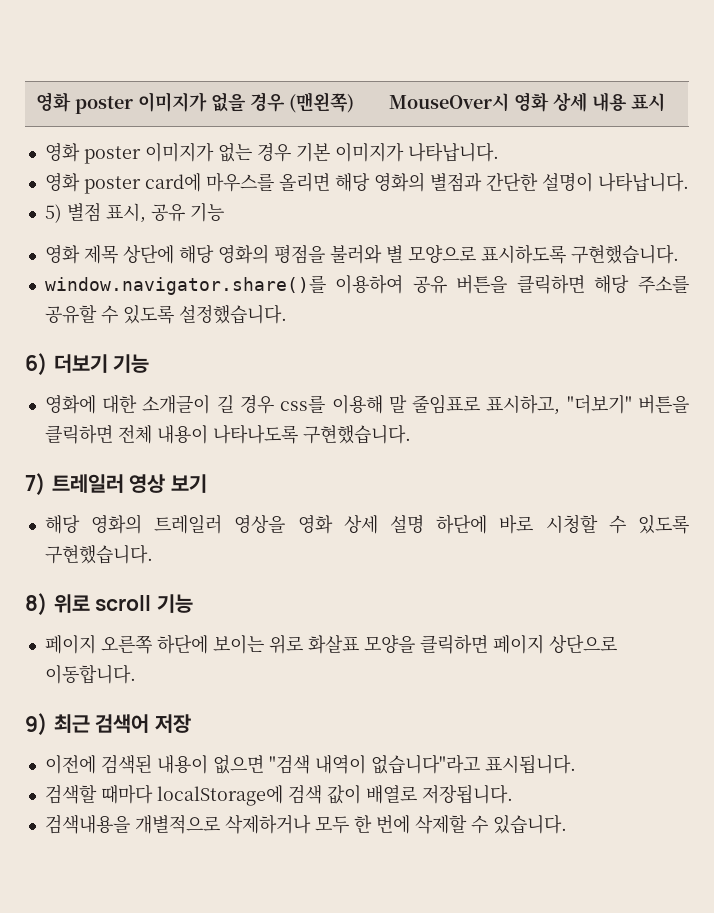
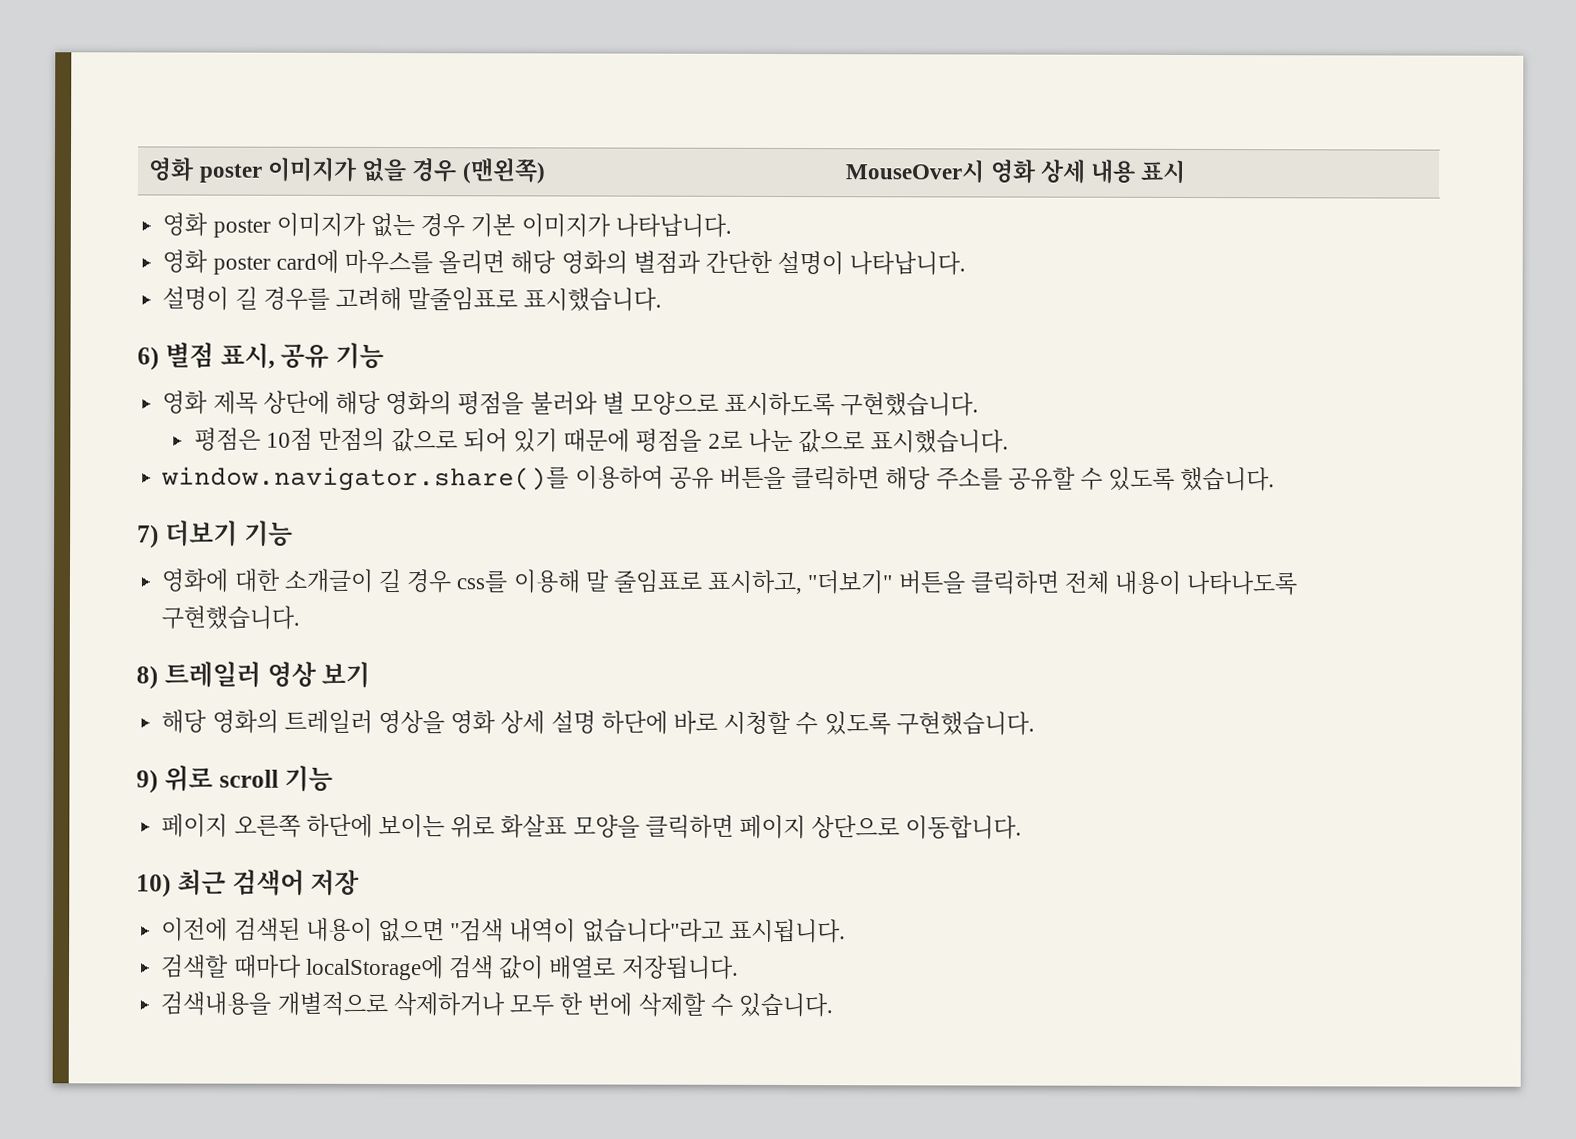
[44,204,62,223] 5) -> [162,286,663,312] [137,346,159,371] 설명이 길 경우를 고려해 말줄임표로 표시했습니다. // 6)
(679, 254) none -> [193,427,1010,454] // 평점은 10점 만점의 값으로 되어 있기 때문에 평점을 2로 나눈 값으로 표시했습니다.
[178,304,287,324] [25,353,48,375] 설정했습니다. // 6) -> [1180,466,1276,492] [137,524,159,549] 했습니다. // 7)
[25,473,46,495] 7) -> [136,665,158,690] 8)
[25,593,48,615] 8) -> [136,769,158,794] 9)
[25,713,48,735] 9) -> [136,873,171,898] 10)

